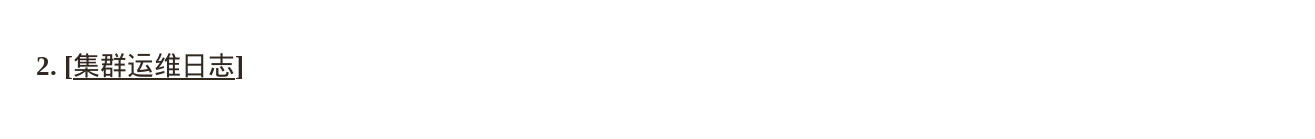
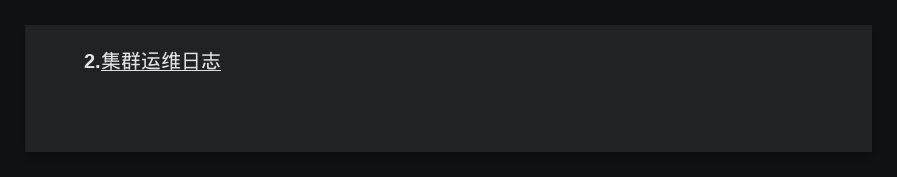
[64,56,74,79] [ -> (101, 61) none
[235,56,245,79] ] -> (221, 60) none

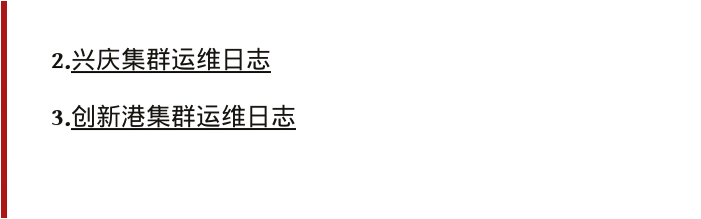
[101,51,221,70] 集群运维日志 -> [70,47,271,72] [51,104,297,129] 兴庆集群运维日志 // 3.创新港集群运维日志

